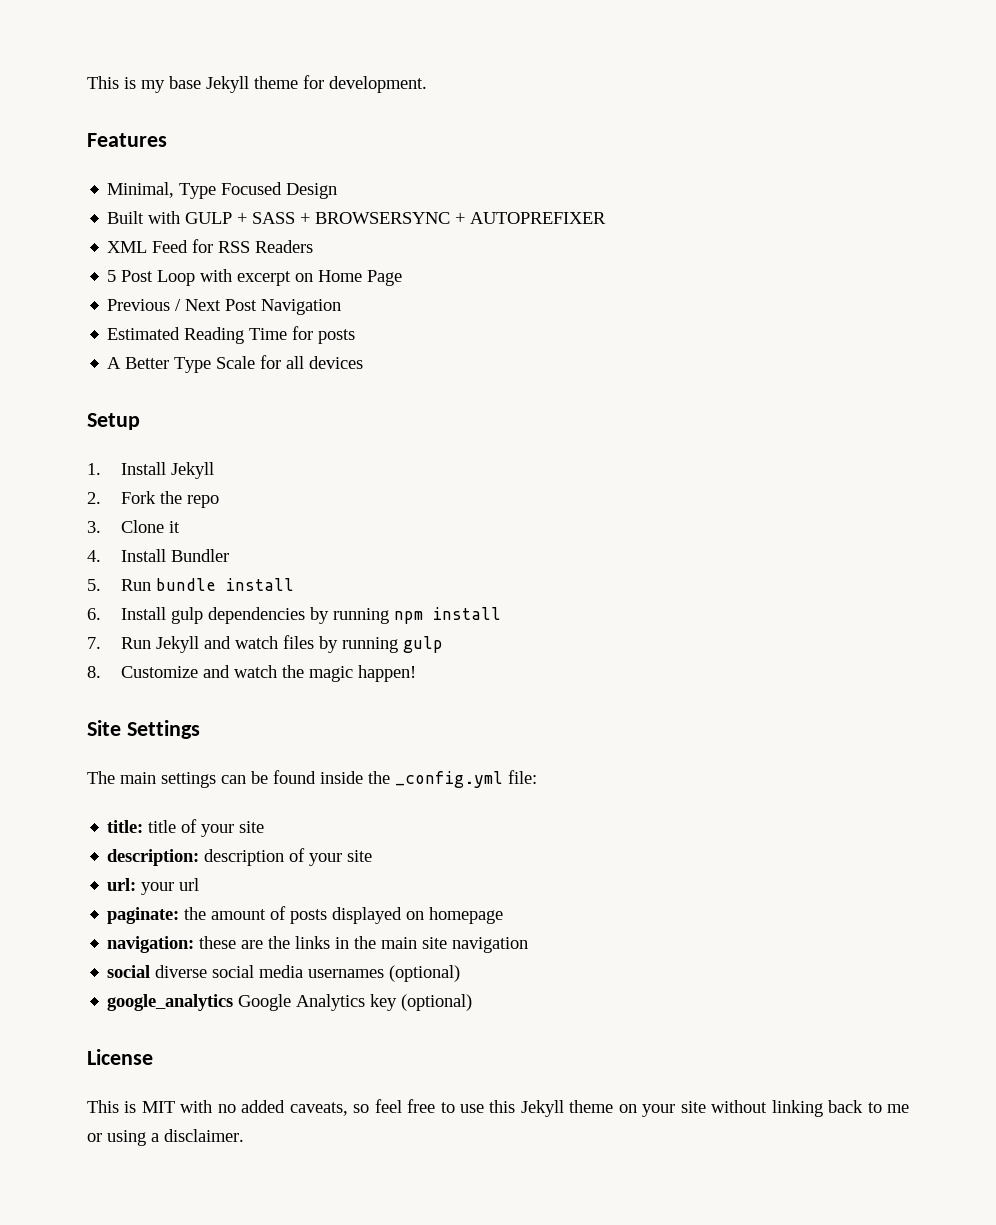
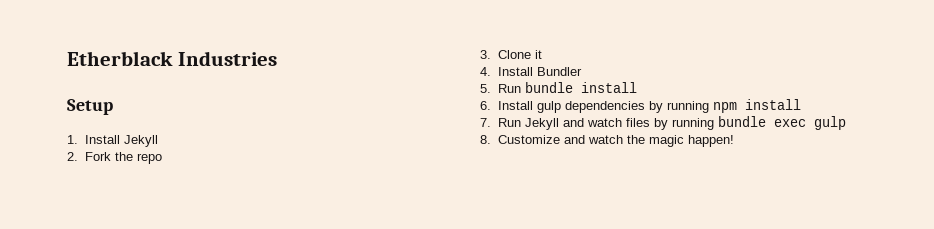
[87,75,427,93] [87,133,167,147] [107,182,338,199] [107,211,607,224] [107,239,314,253] [107,269,403,286] [107,299,342,315] [107,326,356,344] [107,355,364,373] This is my base Jekyll theme for development. // Features // Minimal, Type Focused Design // Built with GULP + SASS + BROWSERSYNC + AUTOPREFIXER // XML Feed for RSS Readers // 5 Post Loop with excerpt on Home Page // Previous / Next Post Navigation // Estimated Reading Time for posts // A Better Type Scale for all devices -> [67,51,277,66] Etherblack Industries
(398, 645) none -> [717,116,806,127] bundle exec
[87,720,200,739] [87,770,537,788] [107,819,265,837] [107,848,373,866] [107,878,200,895] [107,906,504,924] [107,936,529,953] [107,965,461,982] [107,994,473,1011] [87,1049,153,1065] [87,1099,910,1117] [87,1129,244,1146] // Site Settings // The main settings can be found inside the _config.yml file: // title: title of your site // description: description of your site // url: your url // paginate: the amount of posts displayed on homepage // navigation: these are the links in the main site navigation // social diverse social media usernames (optional) // google_analytics Google Analytics key (optional) // License // This is MIT with no added caveats, so feel free to use this Jekyll theme on your site without linking back to me or using a disclaimer. -> (734, 141) none

